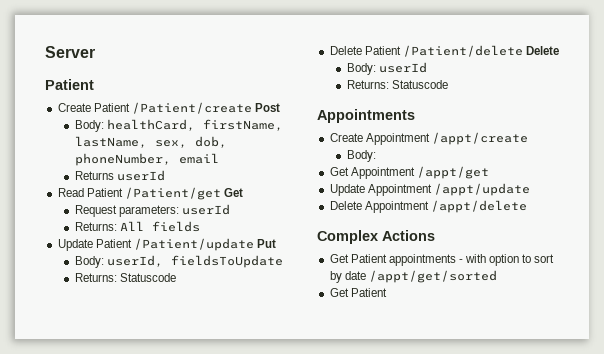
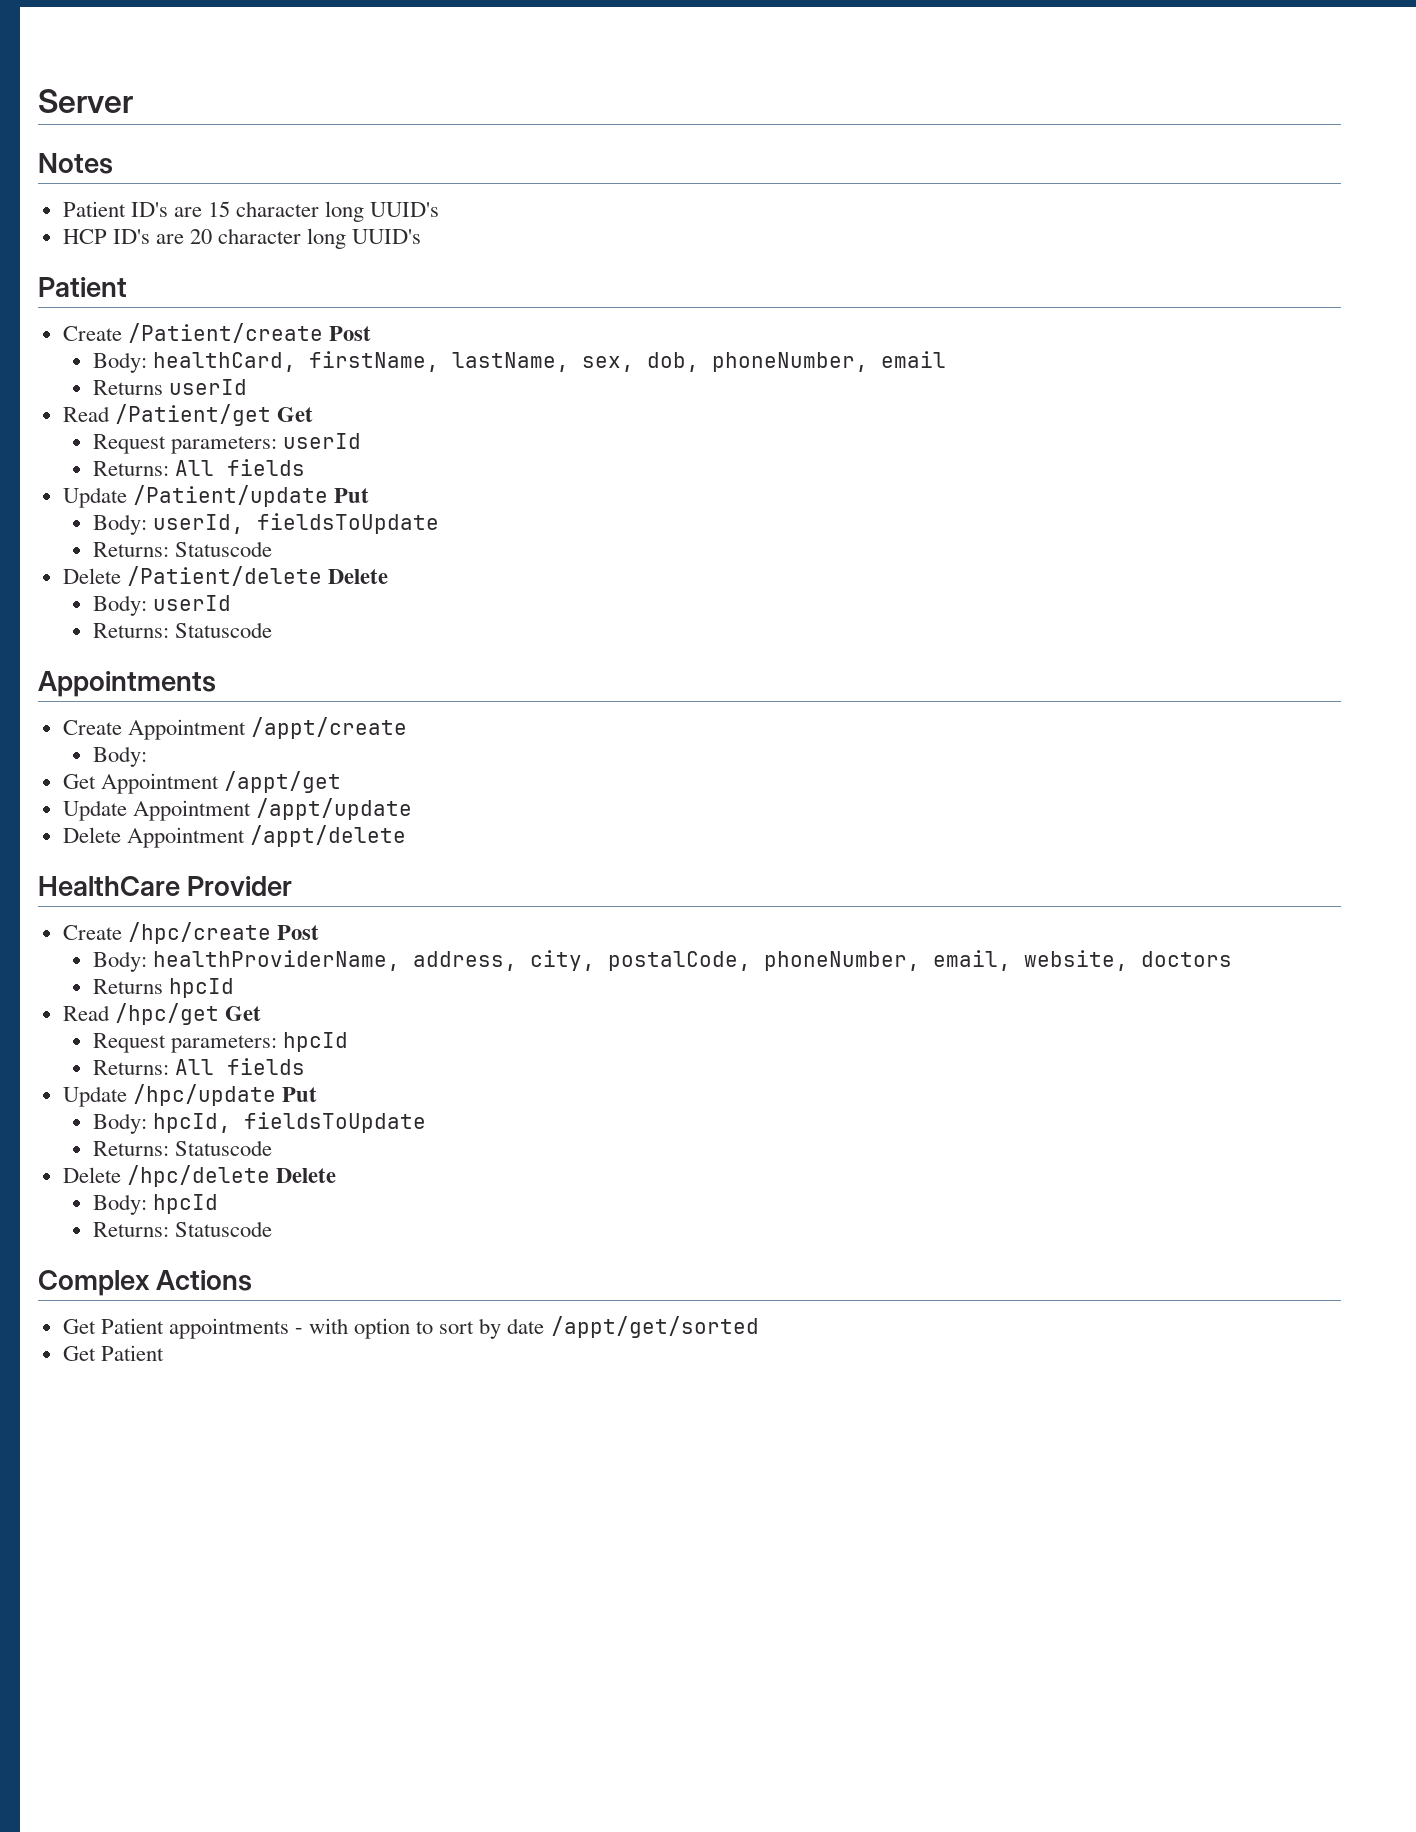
(95, 52) none -> [38,153,113,174] [62,201,440,222] [62,228,422,249] // Notes // Patient ID's are 15 character long UUID's // HCP ID's are 20 character long UUID's
[93,103,130,112] Patient -> (122, 333) none
[86,188,123,197] Patient -> (110, 414) none
[95,239,132,248] Patient -> (127, 497) none
[364,46,401,55] Patient -> (121, 576) none
(527, 206) none -> [38,876,293,896] [62,922,319,944] [92,950,1232,972] [92,978,234,998] [62,1003,261,1025] [92,1032,348,1053] [92,1058,305,1075] [62,1084,317,1107] [92,1112,426,1134] [92,1140,272,1156] [62,1165,336,1187] [92,1194,218,1215] [92,1221,272,1237] // HealthCare Provider // Create /hpc/create Post // Body: healthProviderName, address, city, postalCode, phoneNumber, email, website, doctors // Returns hpcId // Read /hpc/get Get // Request parameters: hpcId // Returns: All fields // Update /hpc/update Put // Body: hpcId, fieldsToUpdate // Returns: Statuscode // Delete /hpc/delete Delete // Body: hpcId // Returns: Statuscode

